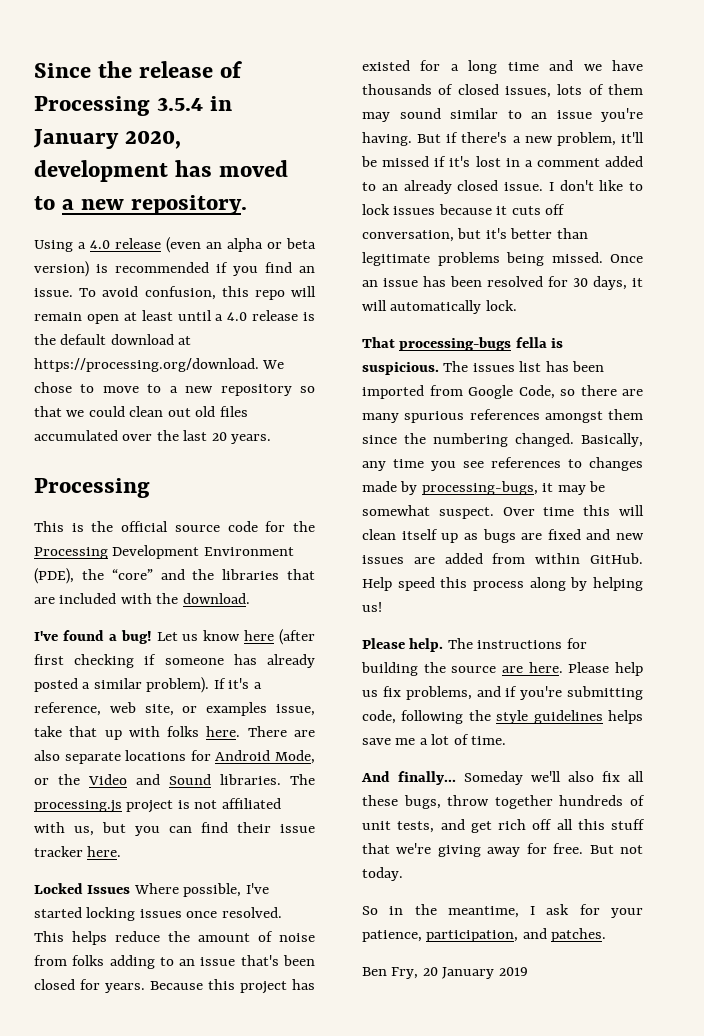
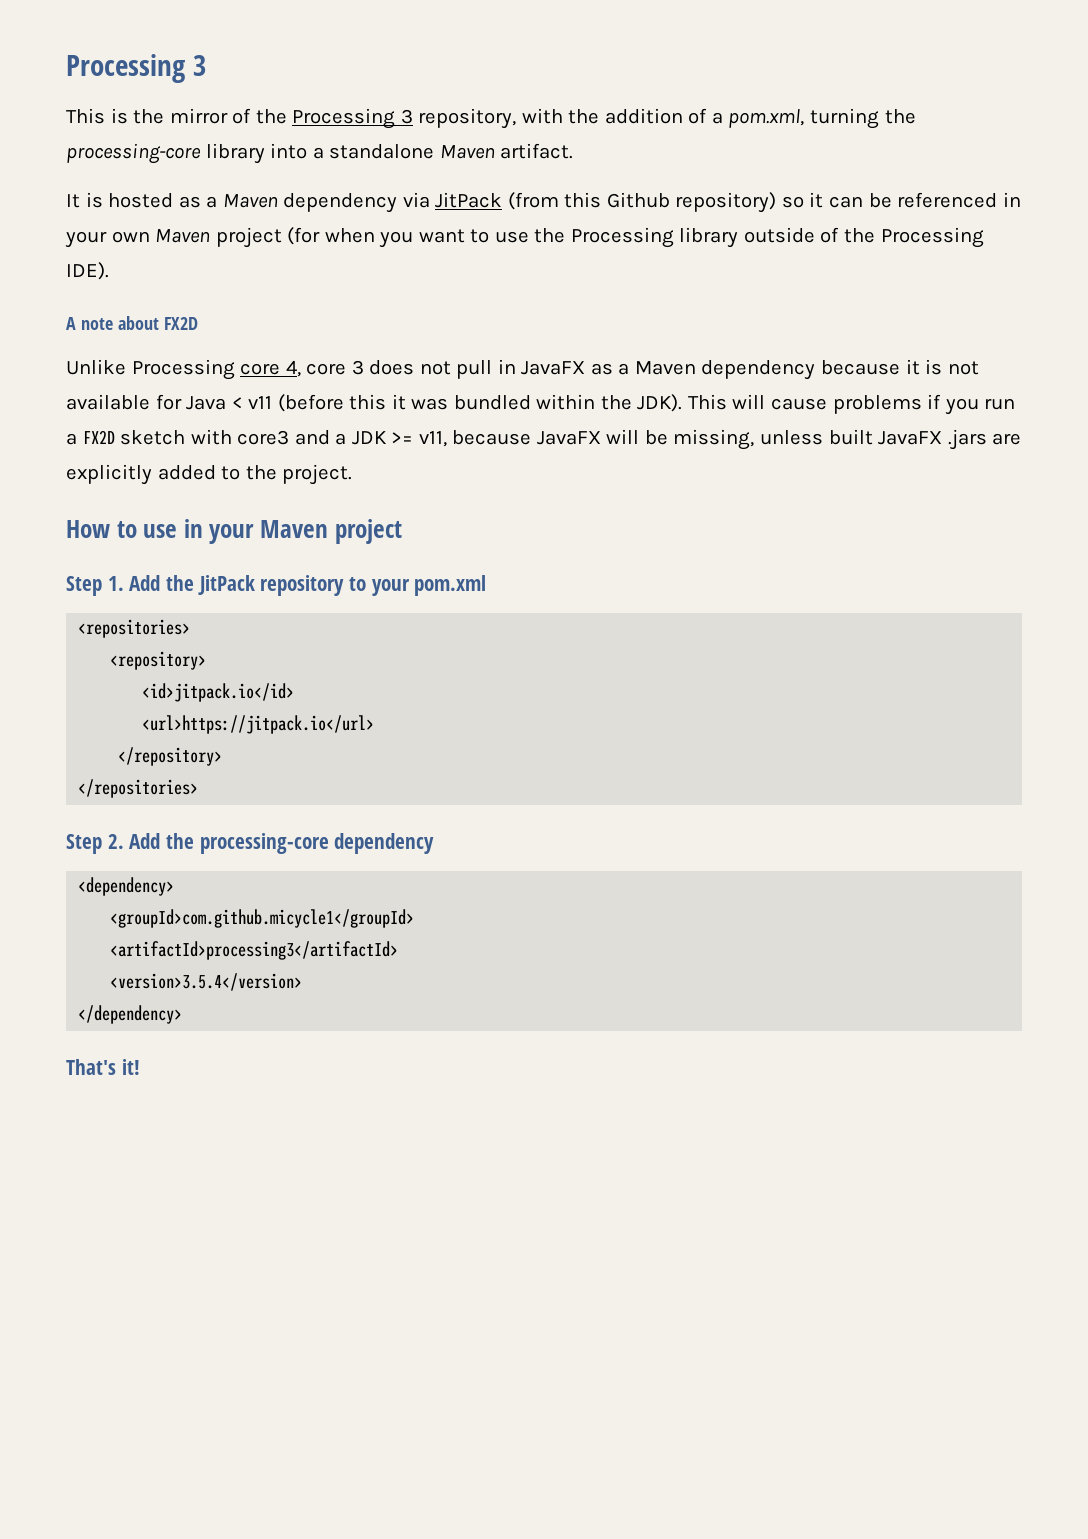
[34,61,243,78] [34,96,233,116] [33,129,182,149] [34,160,289,182] [34,195,248,215] [34,237,316,253] [34,261,315,277] [34,286,316,300] [34,310,315,324] [34,334,192,345] [34,358,285,372] [34,382,315,396] [34,406,248,417] [34,430,272,444] [34,478,150,498] [34,521,315,532] [34,545,294,559] [34,568,315,584] [34,593,250,604] [34,629,315,645] [34,654,315,668] [34,677,262,693] [34,702,316,716] [34,726,315,740] [34,750,315,764] [34,774,315,785] [34,798,281,813] [34,822,315,836] [34,846,122,857] [34,883,269,897] [34,907,282,921] [34,931,315,945] [34,955,315,969] [34,979,315,994] [362,60,643,74] [362,84,643,98] [362,108,643,122] [362,132,644,146] [361,156,643,167] [362,180,643,194] [362,204,566,215] [362,228,588,242] [362,252,643,266] [362,276,643,290] [362,300,517,314] [362,337,564,351] [362,361,605,375] [362,385,643,399] [362,409,643,423] [362,433,643,447] [362,457,643,471] [362,481,606,495] [362,505,644,519] [362,529,644,543] [362,553,643,564] [362,577,643,591] [362,602,382,612] [362,638,587,652] [361,662,643,676] [362,686,643,700] [362,710,643,724] [362,734,507,745] [361,771,644,785] [362,795,645,809] [362,819,645,833] [362,843,643,857] [362,867,403,881] [362,904,643,918] [362,928,607,942] [362,967,528,979] Since the release of Processing 3.5.4 in January 2020, development has moved to a new repository. // Using a 4.0 release (even an alpha or beta version) is recommended if you find an issue. To avoid confusion, this repo will remain open at least until a 4.0 release is the default download at https://processing.org/download. We chose to move to a new repository so that we could clean out old files accumulated over the last 20 years. // Processing // This is the official source code for the Processing Development Environment (PDE), the “core” and the libraries that are included with the download. // I've found a bug! Let us know here (after first checking if someone has already posted a similar problem). If it's a reference, web site, or examples issue, take that up with folks here. There are also separate locations for Android Mode, or the Video and Sound libraries. The processing.js project is not affiliated with us, but you can find their issue tracker here. // Locked Issues Where possible, I've started locking issues once resolved. This helps reduce the amount of noise from folks adding to an issue that's been closed for years. Because this project has existed for a long time and we have thousands of closed issues, lots of them may sound similar to an issue you're having. But if there's a new problem, it'll be missed if it's lost in a comment added to an already closed issue. I don't like to lock issues because it cuts off conversation, but it's better than legitimate problems being missed. Once an issue has been resolved for 30 days, it will automatically lock. // That processing-bugs fella is suspicious. The issues list has been imported from Google Code, so there are many spurious references amongst them since the numbering changed. Basically, any time you see references to changes made by processing-bugs, it may be somewhat suspect. Over time this will clean itself up as bugs are fixed and new issues are added from within GitHub. Help speed this process along by helping us! // Please help. The instructions for building the source are here. Please help us fix problems, and if you're submitting code, following the style guidelines helps save me a lot of time. // And finally... Someday we'll also fix all these bugs, throw together hundreds of unit tests, and get rich off all this stuff that we're giving away for free. But not today. // So in the meantime, I ask for your patience, participation, and patches. // Ben Fry, 20 January 2019 -> [66,54,206,83] [66,108,916,129] [66,143,574,164] [66,192,1021,213] [65,227,984,248] [66,262,109,280] [66,316,198,330] [66,359,979,380] [66,394,1016,415] [66,429,1022,450] [66,464,353,485] [66,519,402,544] [66,575,487,596] [78,619,191,638] [110,651,207,670] [142,683,295,702] [142,715,375,734] [118,747,223,766] [78,779,199,798] [66,833,435,854] [78,877,175,896] [110,909,415,928] [110,941,399,960] [110,973,303,991] [78,1005,183,1024] [66,1059,140,1075] Processing 3 // This is the mirror of the Processing 3 repository, with the addition of a pom.xml, turning the processing-core library into a standalone Maven artifact. // It is hosted as a Maven dependency via JitPack (from this Github repository) so it can be referenced in your own Maven project (for when you want to use the Processing library outside of the Processing IDE). // A note about FX2D // Unlike Processing core 4, core 3 does not pull in JavaFX as a Maven dependency because it is not available for Java < v11 (before this it was bundled within the JDK). This will cause problems if you run a FX2D sketch with core3 and a JDK >= v11, because JavaFX will be missing, unless built JavaFX .jars are explicitly added to the project. // How to use in your Maven project // Step 1. Add the JitPack repository to your pom.xml // <repositories> // <repository> // <id>jitpack.io</id> // <url>https://jitpack.io</url> // </repository> // </repositories> // Step 2. Add the processing-core dependency // <dependency> // <groupId>com.github.micycle1</groupId> // <artifactId>processing3</artifactId> // <version>3.5.4</version> // </dependency> // That's it!

